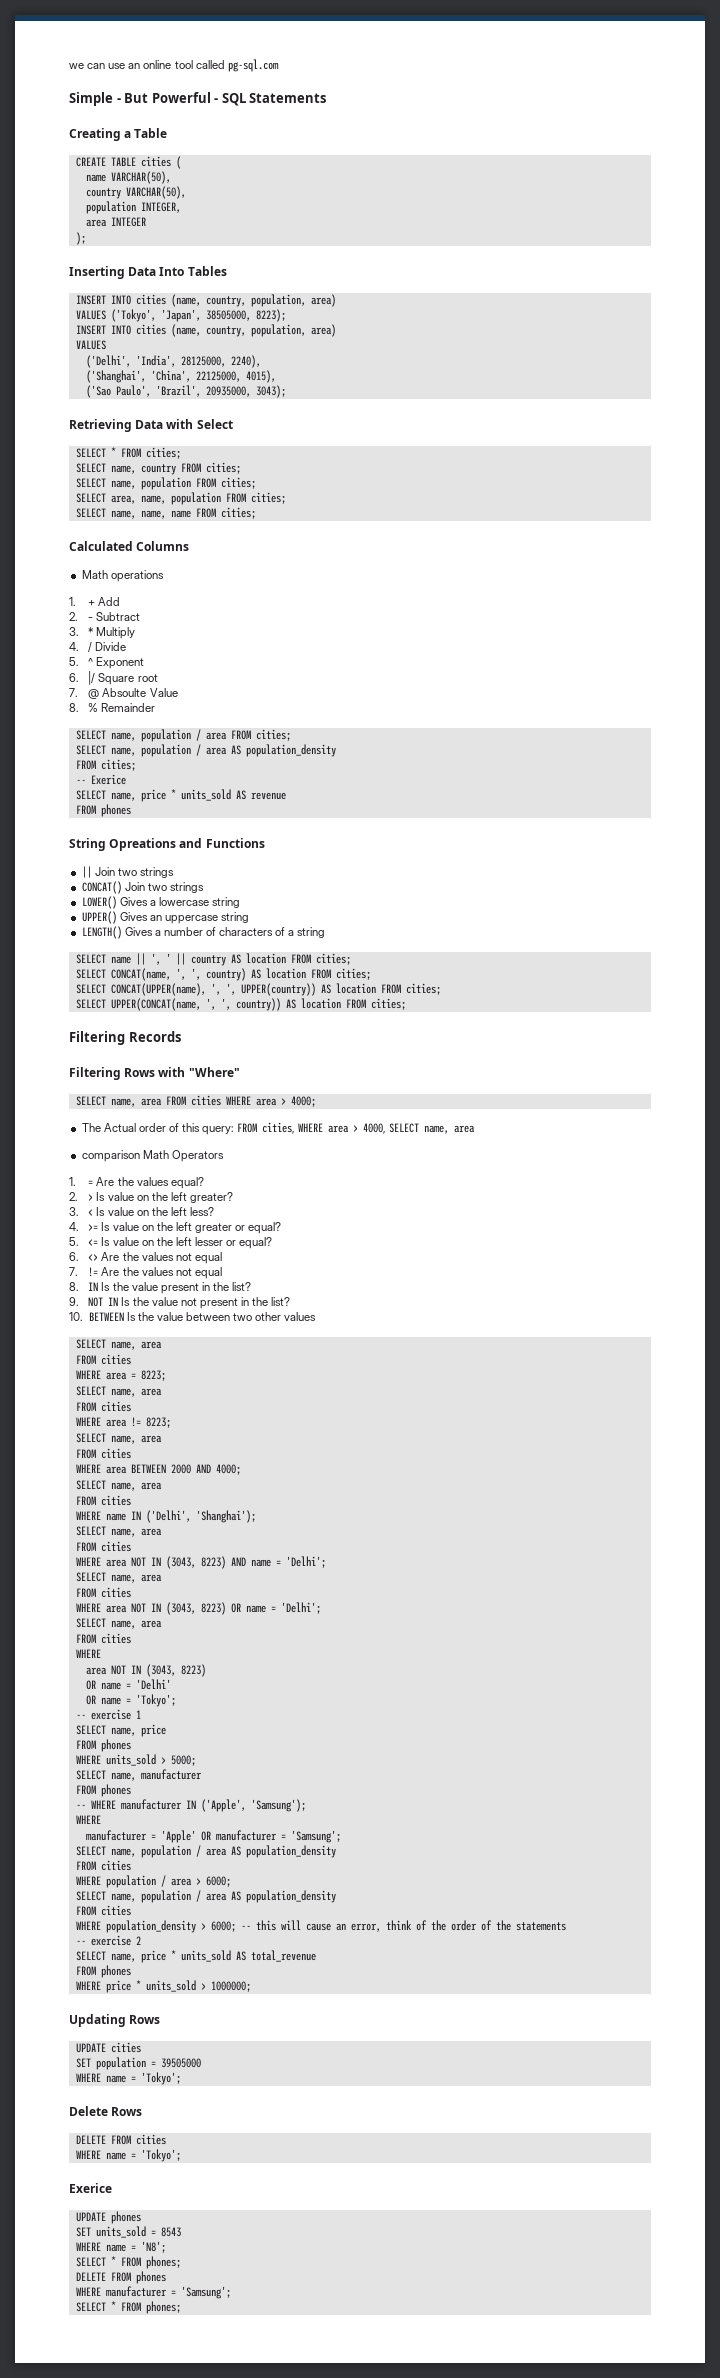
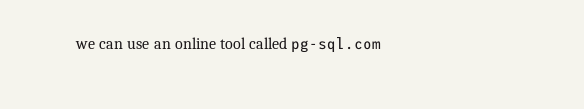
[69,92,327,106] [69,128,168,141] [75,156,181,169] [85,171,171,184] [85,186,186,199] [85,201,181,214] [85,217,146,227] [75,232,86,245] [69,266,227,279] [75,294,336,307] [75,309,286,322] [75,324,336,337] [75,340,106,350] [85,355,261,368] [85,370,276,383] [85,385,286,398] [69,419,233,432] [75,447,181,459] [75,462,241,475] [75,477,256,490] [75,492,286,505] [75,507,256,519] [69,541,190,551] [81,570,164,582] [69,597,121,606] [69,612,141,621] [69,627,136,639] [69,642,127,653] [69,657,145,669] [69,671,158,685] [69,688,178,699] [69,703,156,712] [75,729,291,742] [75,744,336,757] [75,759,136,771] [75,774,126,785] [75,789,286,802] [75,804,131,817] [69,838,265,851] [81,866,174,878] [81,881,204,894] [81,896,241,909] [81,911,250,924] [81,926,326,939] [75,953,351,966] [75,968,371,981] [75,983,441,996] [75,998,406,1011] [69,1031,181,1045] [69,1067,240,1080] [75,1095,316,1107] [81,1122,476,1135] [81,1150,224,1162] [69,1177,204,1189] [69,1192,234,1203] [69,1207,215,1216] [69,1222,282,1234] [69,1237,273,1249] [69,1252,222,1264] [69,1267,222,1279] [69,1282,252,1294] [69,1297,291,1309] [69,1312,317,1321] [75,1339,162,1350] [75,1354,131,1365] [75,1370,166,1381] [75,1386,162,1397] [75,1401,131,1412] [75,1417,171,1428] [75,1433,162,1444] [75,1448,131,1459] [75,1464,241,1475] [75,1480,162,1491] [75,1495,131,1506] [75,1510,256,1523] [75,1526,162,1537] [75,1541,131,1552] [75,1556,326,1569] [75,1572,162,1583] [75,1587,131,1598] [75,1602,321,1615] [75,1618,162,1629] [75,1633,131,1644] [75,1649,101,1658] [85,1664,206,1677] [85,1679,171,1690] [85,1694,176,1707] [75,1709,141,1720] [75,1724,166,1737] [75,1739,131,1752] [75,1754,196,1766] [75,1769,202,1781] [75,1784,131,1797] [75,1799,306,1812] [75,1815,101,1824] [85,1830,341,1843] [75,1845,336,1858] [75,1860,131,1871] [75,1875,231,1888] [75,1890,336,1903] [75,1905,131,1916] [75,1920,566,1933] [75,1935,141,1946] [75,1950,316,1963] [75,1965,131,1978] [75,1980,251,1993] [69,2014,161,2027] [75,2042,141,2053] [75,2057,201,2070] [75,2072,181,2085] [69,2106,143,2116] [75,2134,166,2145] [75,2149,181,2162] [69,2183,112,2193] [75,2211,141,2224] [75,2226,181,2238] [75,2241,166,2253] [75,2256,181,2269] [75,2271,166,2284] [75,2286,231,2299] [75,2301,181,2314] // Simple - But Powerful - SQL Statements // Creating a Table // CREATE TABLE cities ( // name VARCHAR(50), // country VARCHAR(50), // population INTEGER, // area INTEGER // ); // Inserting Data Into Tables // INSERT INTO cities (name, country, population, area) // VALUES ('Tokyo', 'Japan', 38505000, 8223); // INSERT INTO cities (name, country, population, area) // VALUES // ('Delhi', 'India', 28125000, 2240), // ('Shanghai', 'China', 22125000, 4015), // ('Sao Paulo', 'Brazil', 20935000, 3043); // Retrieving Data with Select // SELECT * FROM cities; // SELECT name, country FROM cities; // SELECT name, population FROM cities; // SELECT area, name, population FROM cities; // SELECT name, name, name FROM cities; // Calculated Columns // Math operations // 1. + Add // 2. - Subtract // 3. * Multiply // 4. / Divide // 5. ^ Exponent // 6. |/ Square root // 7. @ Absoulte Value // 8. % Remainder // SELECT name, population / area FROM cities; // SELECT name, population / area AS population_density // FROM cities; // -- Exerice // SELECT name, price * units_sold AS revenue // FROM phones // String Opreations and Functions // || Join two strings // CONCAT() Join two strings // LOWER() Gives a lowercase string // UPPER() Gives an uppercase string // LENGTH() Gives a number of characters of a string // SELECT name || ', ' || country AS location FROM cities; // SELECT CONCAT(name, ', ', country) AS location FROM cities; // SELECT CONCAT(UPPER(name), ', ', UPPER(country)) AS location FROM cities; // SELECT UPPER(CONCAT(name, ', ', country)) AS location FROM cities; // Filtering Records // Filtering Rows with "Where" // SELECT name, area FROM cities WHERE area > 4000; // The Actual order of this query: FROM cities, WHERE area > 4000, SELECT name, area // comparison Math Operators // 1. = Are the values equal? // 2. > Is value on the left greater? // 3. < Is value on the left less? // 4. >= Is value on the left greater or equal? // 5. <= Is value on the left lesser or equal? // 6. <> Are the values not equal // 7. != Are the values not equal // 8. IN Is the value present in the list? // 9. NOT IN Is the value not present in the list? // 10. BETWEEN Is the value between two other values // SELECT name, area // FROM cities // WHERE area = 8223; // SELECT name, area // FROM cities // WHERE area != 8223; // SELECT name, area // FROM cities // WHERE area BETWEEN 2000 AND 4000; // SELECT name, area // FROM cities // WHERE name IN ('Delhi', 'Shanghai'); // SELECT name, area // FROM cities // WHERE area NOT IN (3043, 8223) AND name = 'Delhi'; // SELECT name, area // FROM cities // WHERE area NOT IN (3043, 8223) OR name = 'Delhi'; // SELECT name, area // FROM cities // WHERE // area NOT IN (3043, 8223) // OR name = 'Delhi' // OR name = 'Tokyo'; // -- exercise 1 // SELECT name, price // FROM phones // WHERE units_sold > 5000; // SELECT name, manufacturer // FROM phones // -- WHERE manufacturer IN ('Apple', 'Samsung'); // WHERE // manufacturer = 'Apple' OR manufacturer = 'Samsung'; // SELECT name, population / area AS population_density // FROM cities // WHERE population / area > 6000; // SELECT name, population / area AS population_density // FROM cities // WHERE population_density > 6000; -- this will cause an error, think of the order of the statements // -- exercise 2 // SELECT name, price * units_sold AS total_revenue // FROM phones // WHERE price * units_sold > 1000000; // Updating Rows // UPDATE cities // SET population = 39505000 // WHERE name = 'Tokyo'; // Delete Rows // DELETE FROM cities // WHERE name = 'Tokyo'; // Exerice // UPDATE phones // SET units_sold = 8543 // WHERE name = 'N8'; // SELECT * FROM phones; // DELETE FROM phones // WHERE manufacturer = 'Samsung'; // SELECT * FROM phones; -> (382, 45) none

